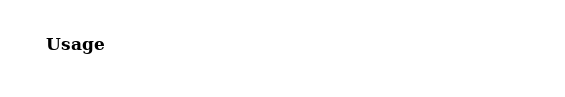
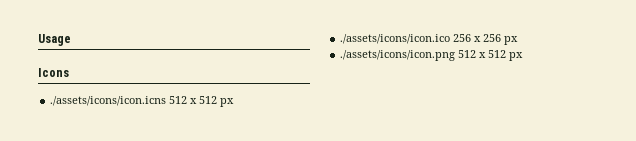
(105, 46) none -> [38,68,69,77] [50,96,235,107] [340,34,519,45] [340,50,524,61] // Icons // ./assets/icons/icon.icns 512 x 512 px // ./assets/icons/icon.ico 256 x 256 px // ./assets/icons/icon.png 512 x 512 px

